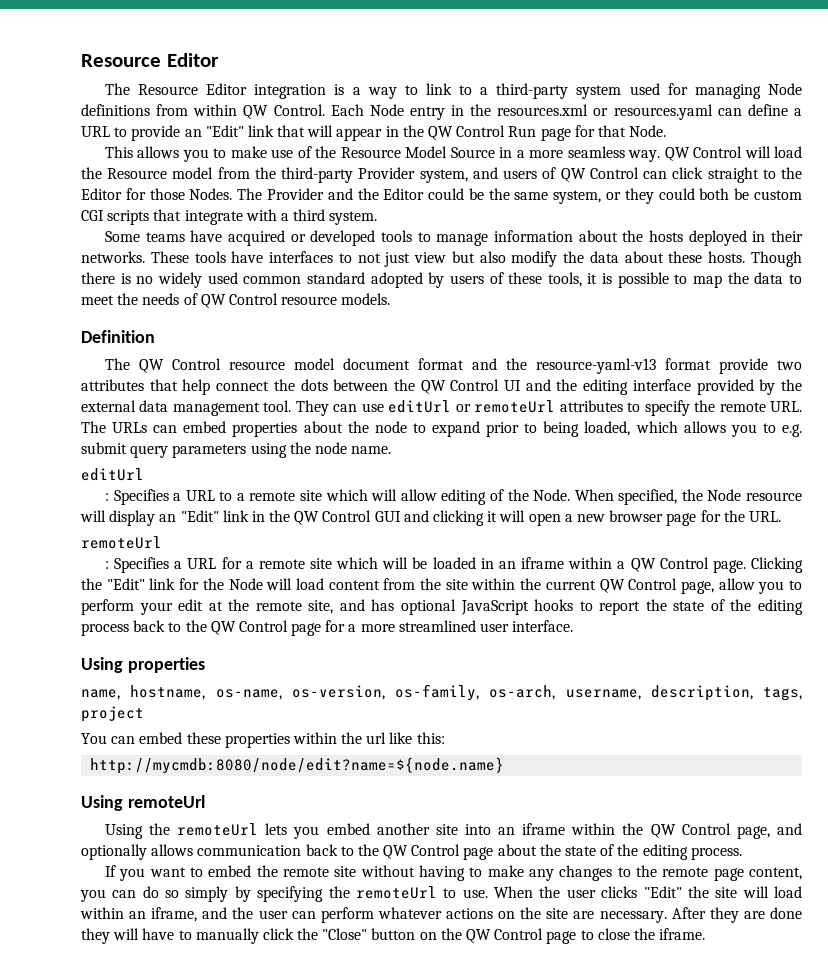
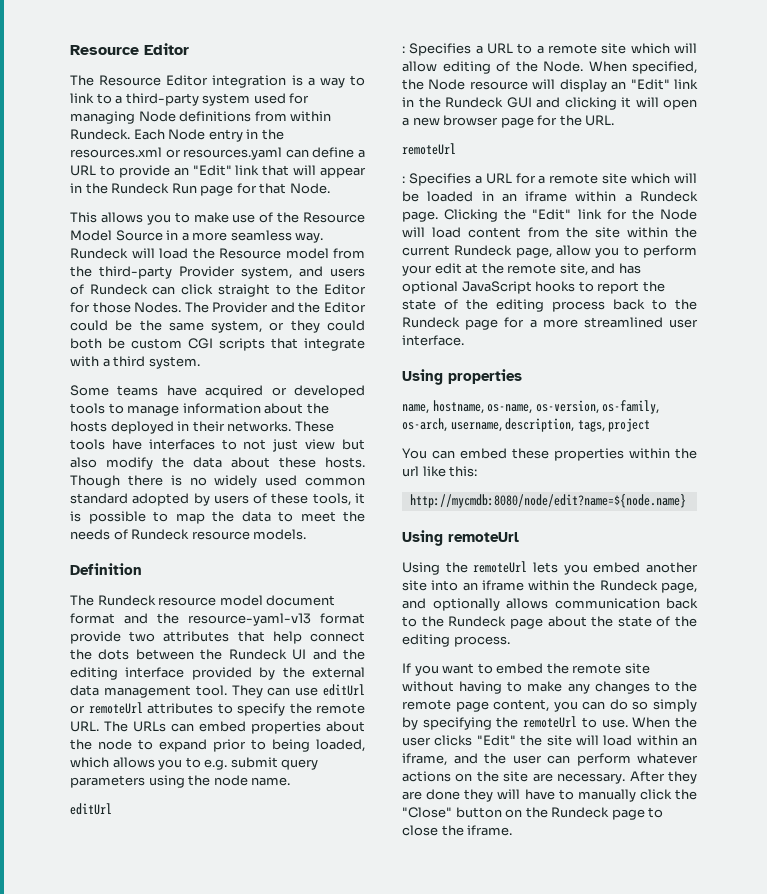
[243,104,325,119] QW Control. -> [70,129,130,140] Rundeck.
[428,125,506,140] QW Control -> [111,183,170,194] Rundeck
[664,146,743,161] QW Control -> [70,248,128,259] Rundeck
[560,167,639,182] QW Control -> [89,284,148,295] Rundeck
[200,293,278,308] QW Control -> [131,529,190,540] Rundeck
[138,358,221,373] QW Control -> [97,595,156,606] Rundeck
[420,379,500,394] QW Control -> [228,649,287,660] Rundeck
[294,510,372,525] QW Control -> [445,97,503,108] Rundeck
[630,557,709,572] QW Control -> [640,191,698,202] Rundeck
[599,578,678,593] QW Control -> [454,245,513,256] Rundeck
[210,620,288,635] QW Control -> [402,317,460,328] Rundeck
[650,823,731,838] QW Control -> [599,580,658,591] Rundeck
[383,844,461,859] QW Control -> [448,616,507,627] Rundeck
[466,928,544,943] QW Control -> [551,807,610,818] Rundeck

